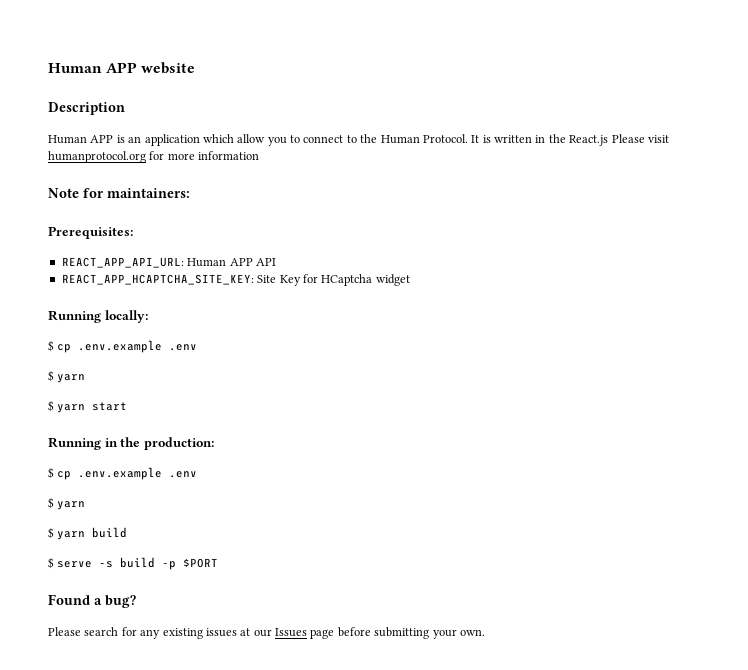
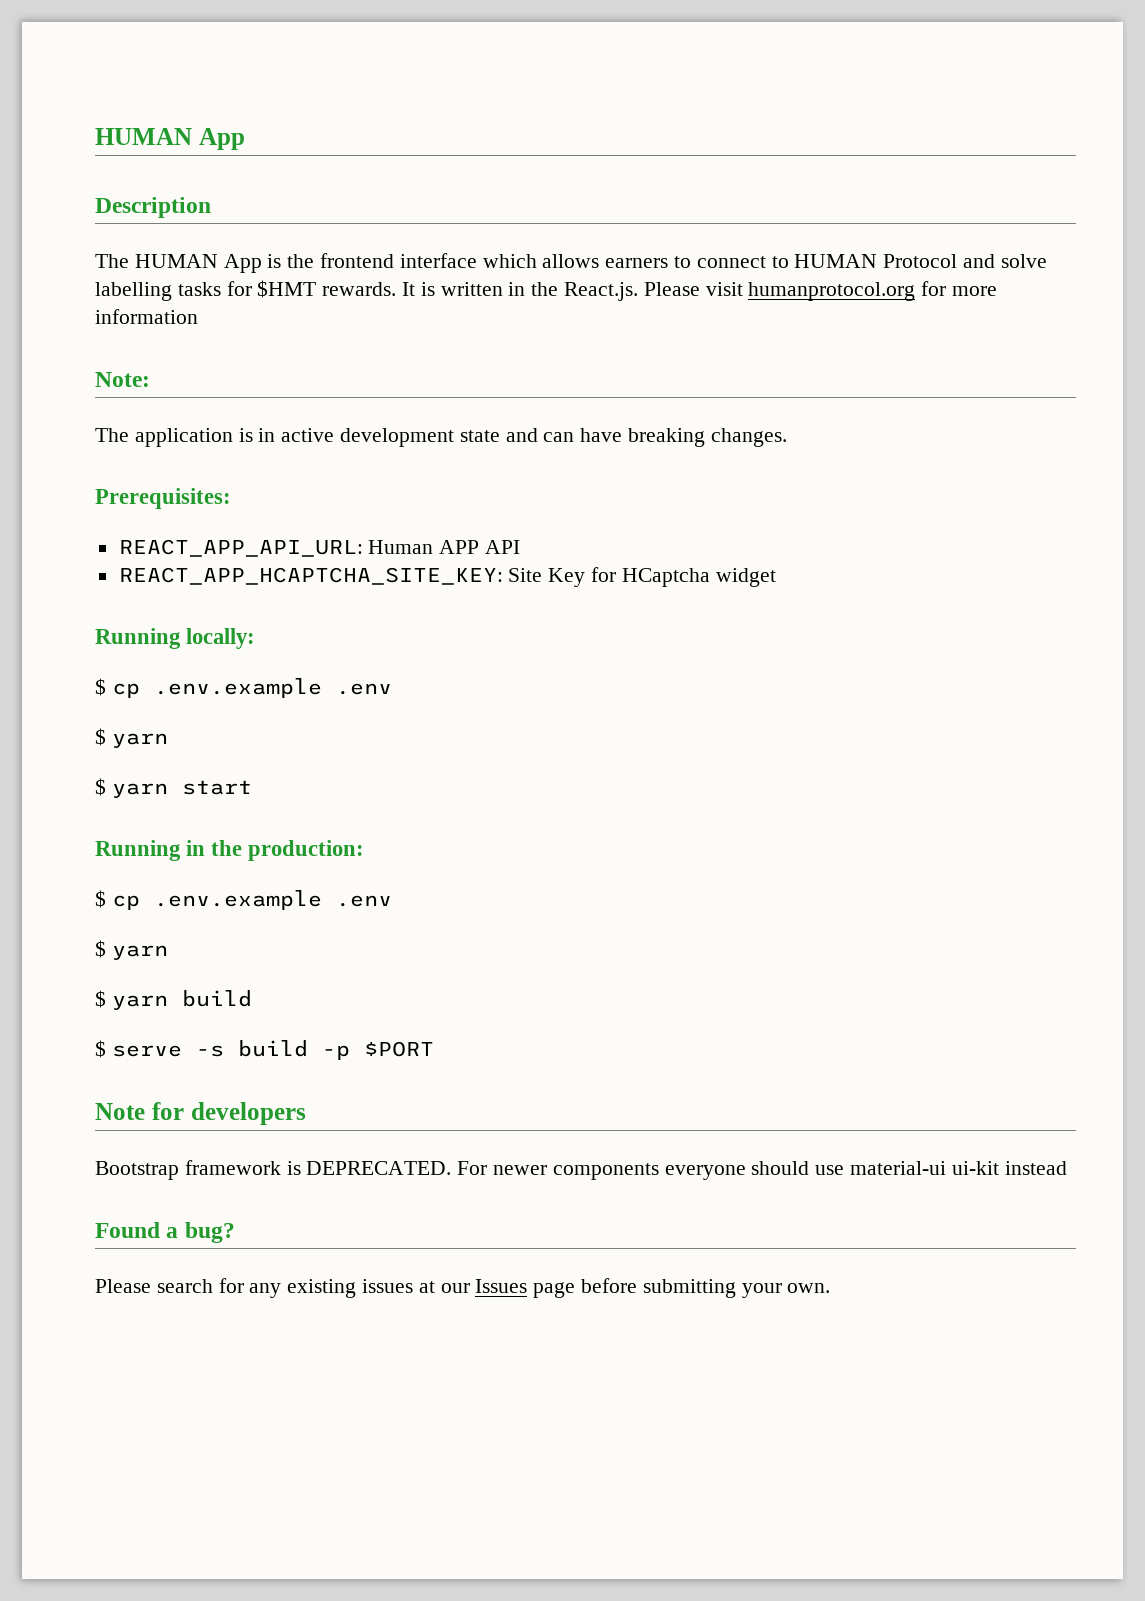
[48,62,196,74] [48,102,125,115] [48,134,468,146] Human APP website // Description // Human APP is an application which allow you to connect to the Human Protocol. -> [95,128,245,150] [95,197,211,218] [95,253,1047,273] [95,280,397,301] HUMAN App // Description // The HUMAN App is the frontend interface which allows earners to connect to HUMAN Protocol and solve labelling tasks for $HMT rewards.
[569,135,609,146] React.js -> [564,282,639,301] React.js.
[48,188,190,198] Note for maintainers: -> [95,372,150,387] [95,428,787,447] Note: // The application is in active development state and can have breaking changes.
(219, 563) none -> [95,1102,306,1125] [95,1160,1067,1180] // Note for developers // Bootstrap framework is DEPRECATED. For newer components everyone should use material-ui ui-kit instead

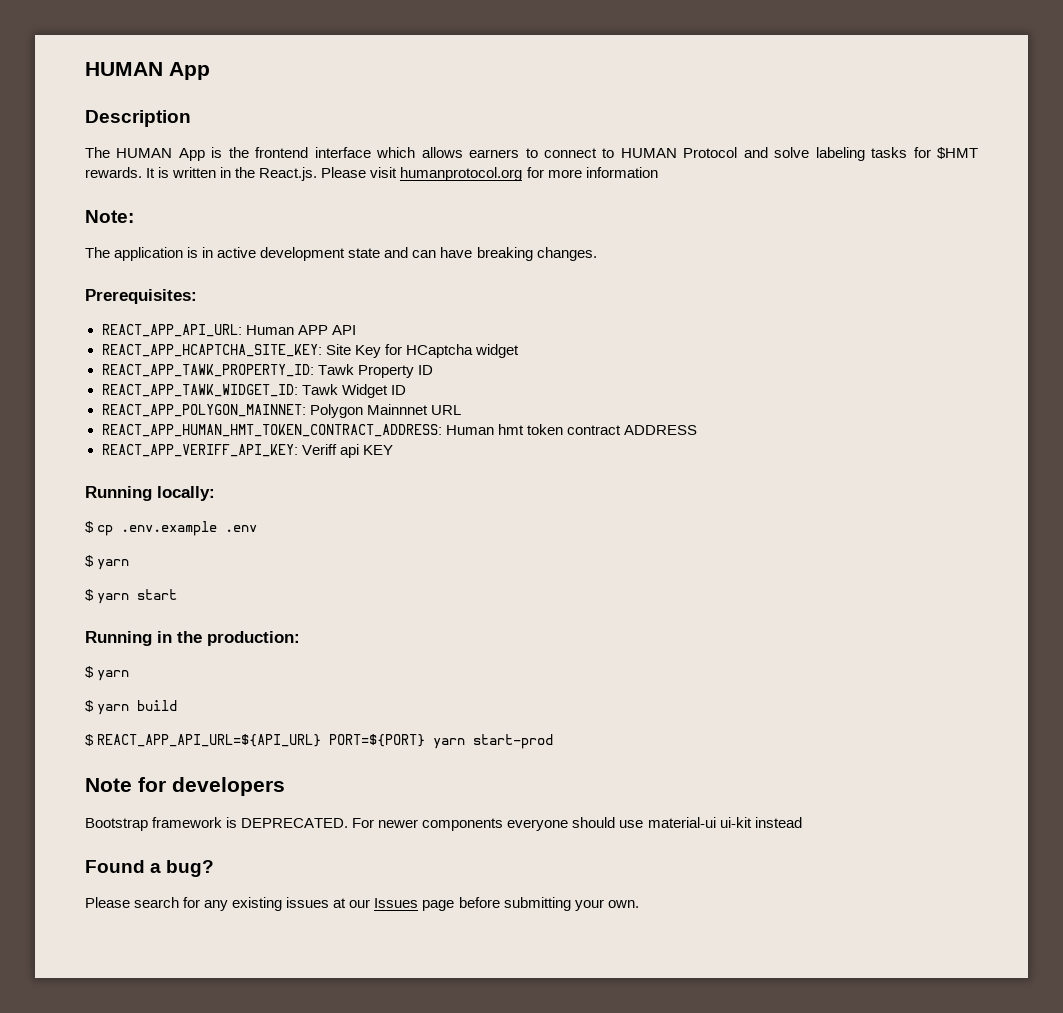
[95,282,172,301] labelling -> [815,147,865,161] labeling
(776, 577) none -> [101,364,433,378] [101,384,406,398] [101,404,461,418] [101,424,697,437] [101,444,393,458] // REACT_APP_TAWK_PROPERTY_ID: Tawk Property ID // REACT_APP_TAWK_WIDGET_ID: Tawk Widget ID // REACT_APP_POLYGON_MAINNET: Polygon Mainnnet URL // REACT_APP_HUMAN_HMT_TOKEN_CONTRACT_ADDRESS: Human hmt token contract ADDRESS // REACT_APP_VERIFF_API_KEY: Veriff api KEY
[95,890,392,910] // $ cp .env.example .env -> (300, 638) none
[111,1040,434,1060] serve -s build -p $PORT -> [97,734,554,749] REACT_APP_API_URL=${API_URL} PORT=${PORT} yarn start-prod

